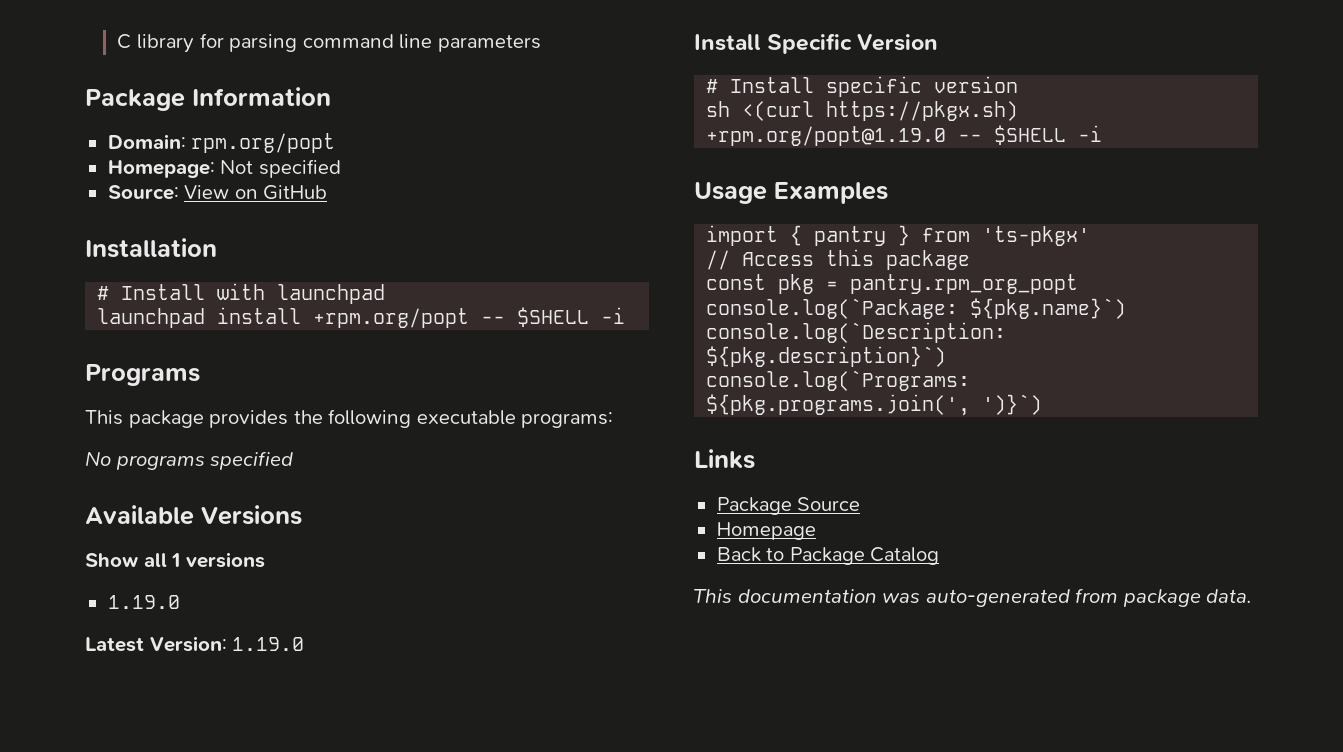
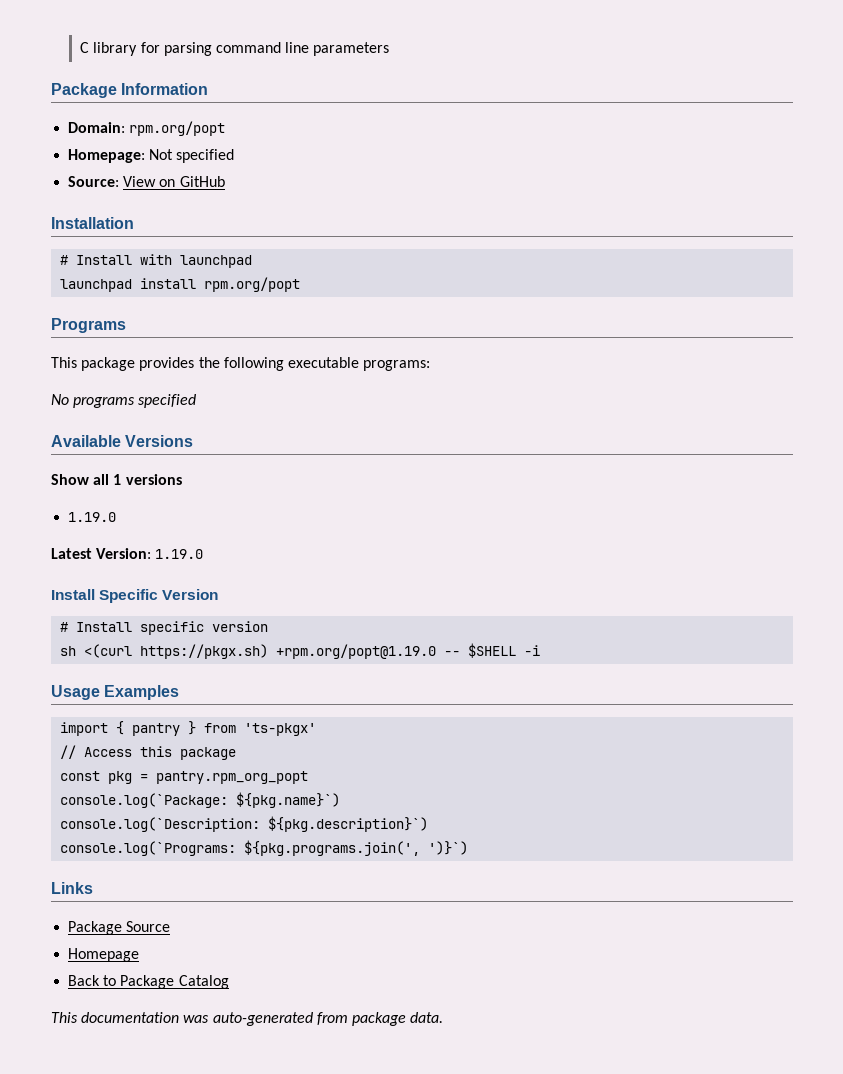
[313,307,626,328] +rpm.org/popt -- $SHELL -i -> [204,277,301,292] rpm.org/popt

